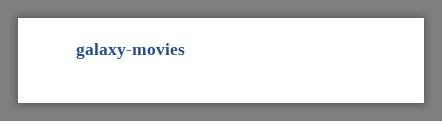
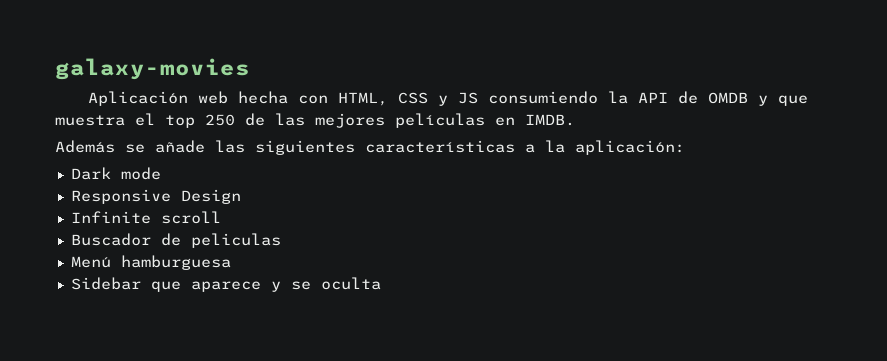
(185, 51) none -> [87,91,808,106] [55,113,575,128] [55,140,685,155] [70,167,161,180] [70,189,241,204] [70,211,221,224] [70,233,281,248] [70,255,231,270] [70,277,381,292] // Aplicación web hecha con HTML, CSS y JS consumiendo la API de OMDB y que muestra el top 250 de las mejores películas en IMDB. // Además se añade las siguientes características a la aplicación: // Dark mode // Responsive Design // Infinite scroll // Buscador de peliculas // Menú hamburguesa // Sidebar que aparece y se oculta

